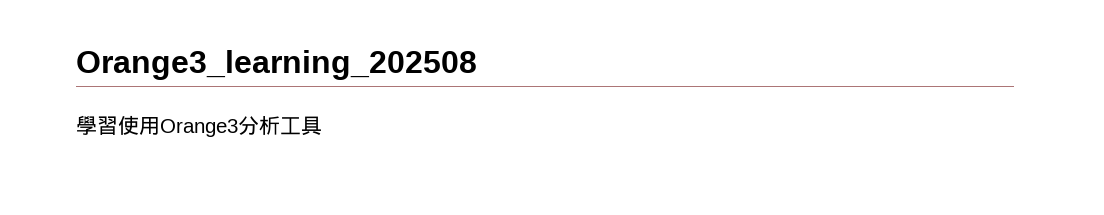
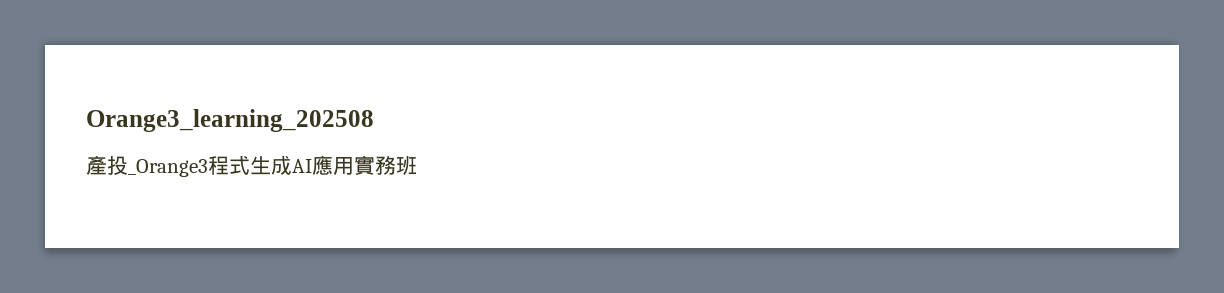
[76,115,322,137] 學習使用Orange3分析工具 -> [86,155,417,177] 產投_Orange3程式生成AI應用實務班

